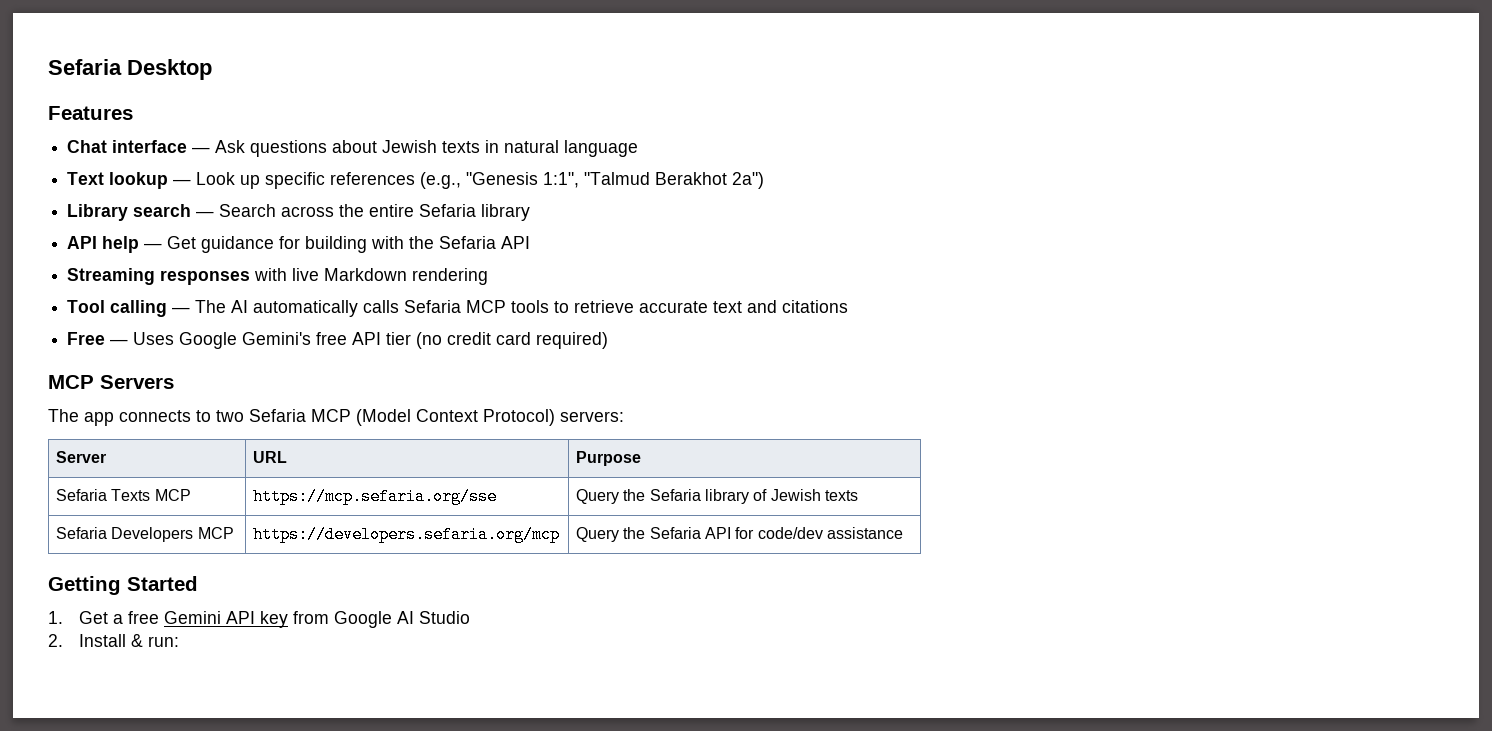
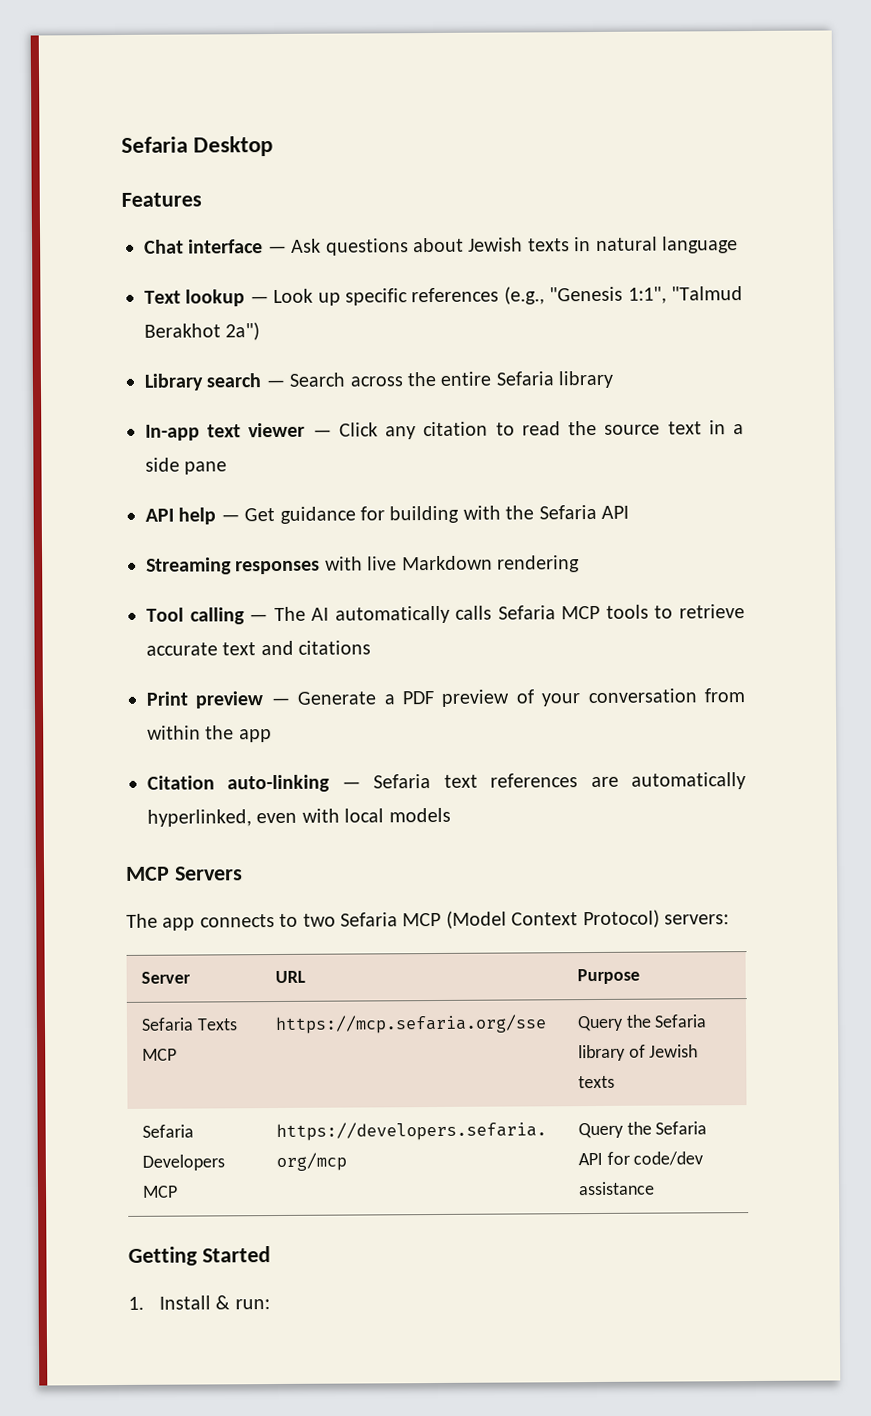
(531, 212) none -> [145,420,745,441] [145,457,228,475] // In-app text viewer — Click any citation to read the source text in a side pane
[67,332,609,349] Free — Uses Google Gemini's free API tier (no credit card required) -> [146,688,745,709] [147,725,272,743] [147,772,747,793] [147,807,451,827] Print preview — Generate a PDF preview of your conversation from within the app // Citation auto-linking — Sefaria text references are automatically hyperlinked, even with local models
[78,611,470,628] [48,634,63,647] Get a free Gemini API key from Google AI Studio // 2. -> (144, 1303) none

